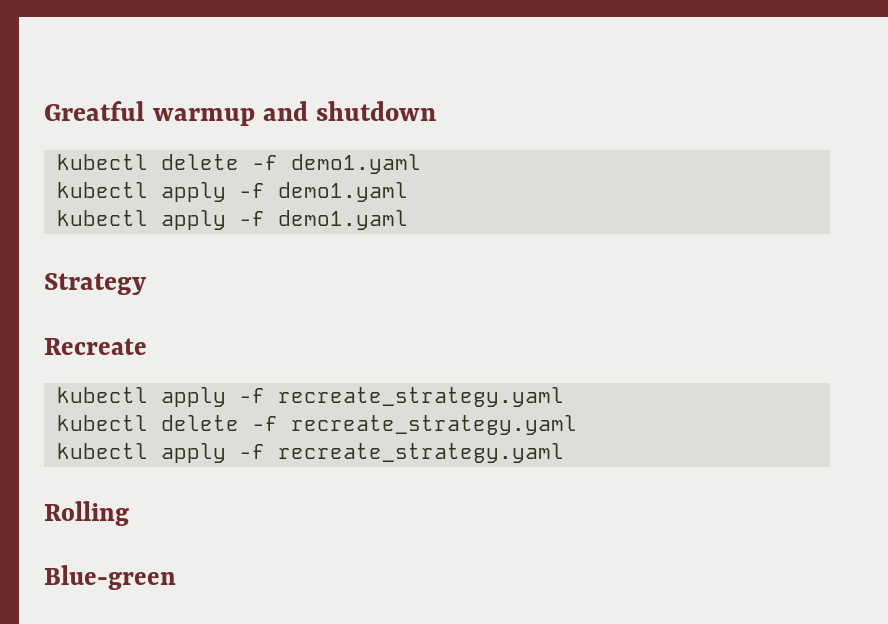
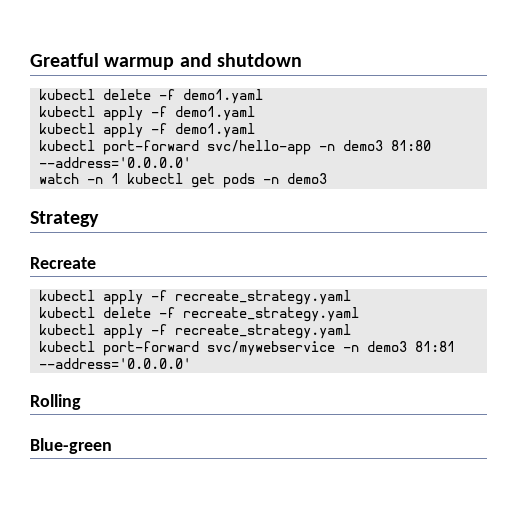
(408, 220) none -> [39,140,432,155] [39,157,192,168] [39,173,328,188] // kubectl port-forward svc/hello-app -n demo3 81:80 --address='0.0.0.0' // watch -n 1 kubectl get pods -n demo3
(564, 453) none -> [39,341,456,356] [39,358,192,369] // kubectl port-forward svc/mywebservice -n demo3 81:81 --address='0.0.0.0'

